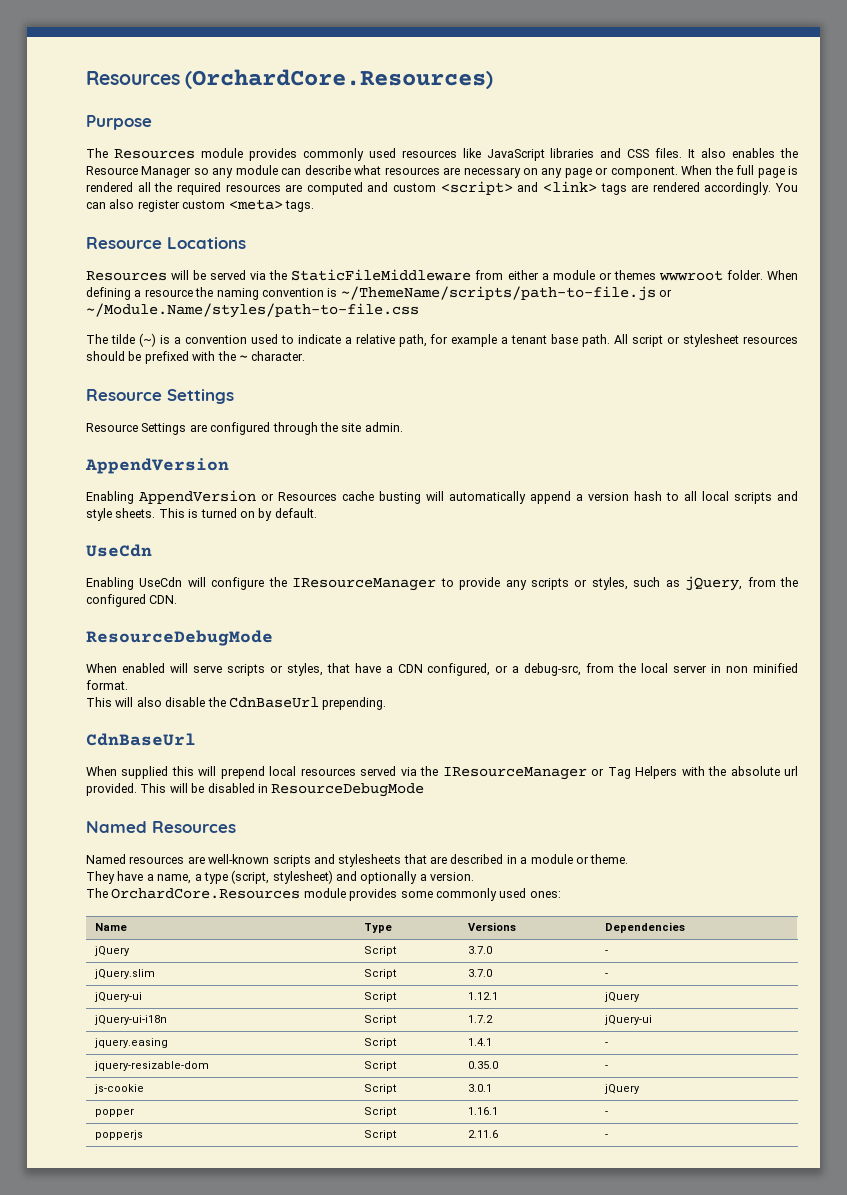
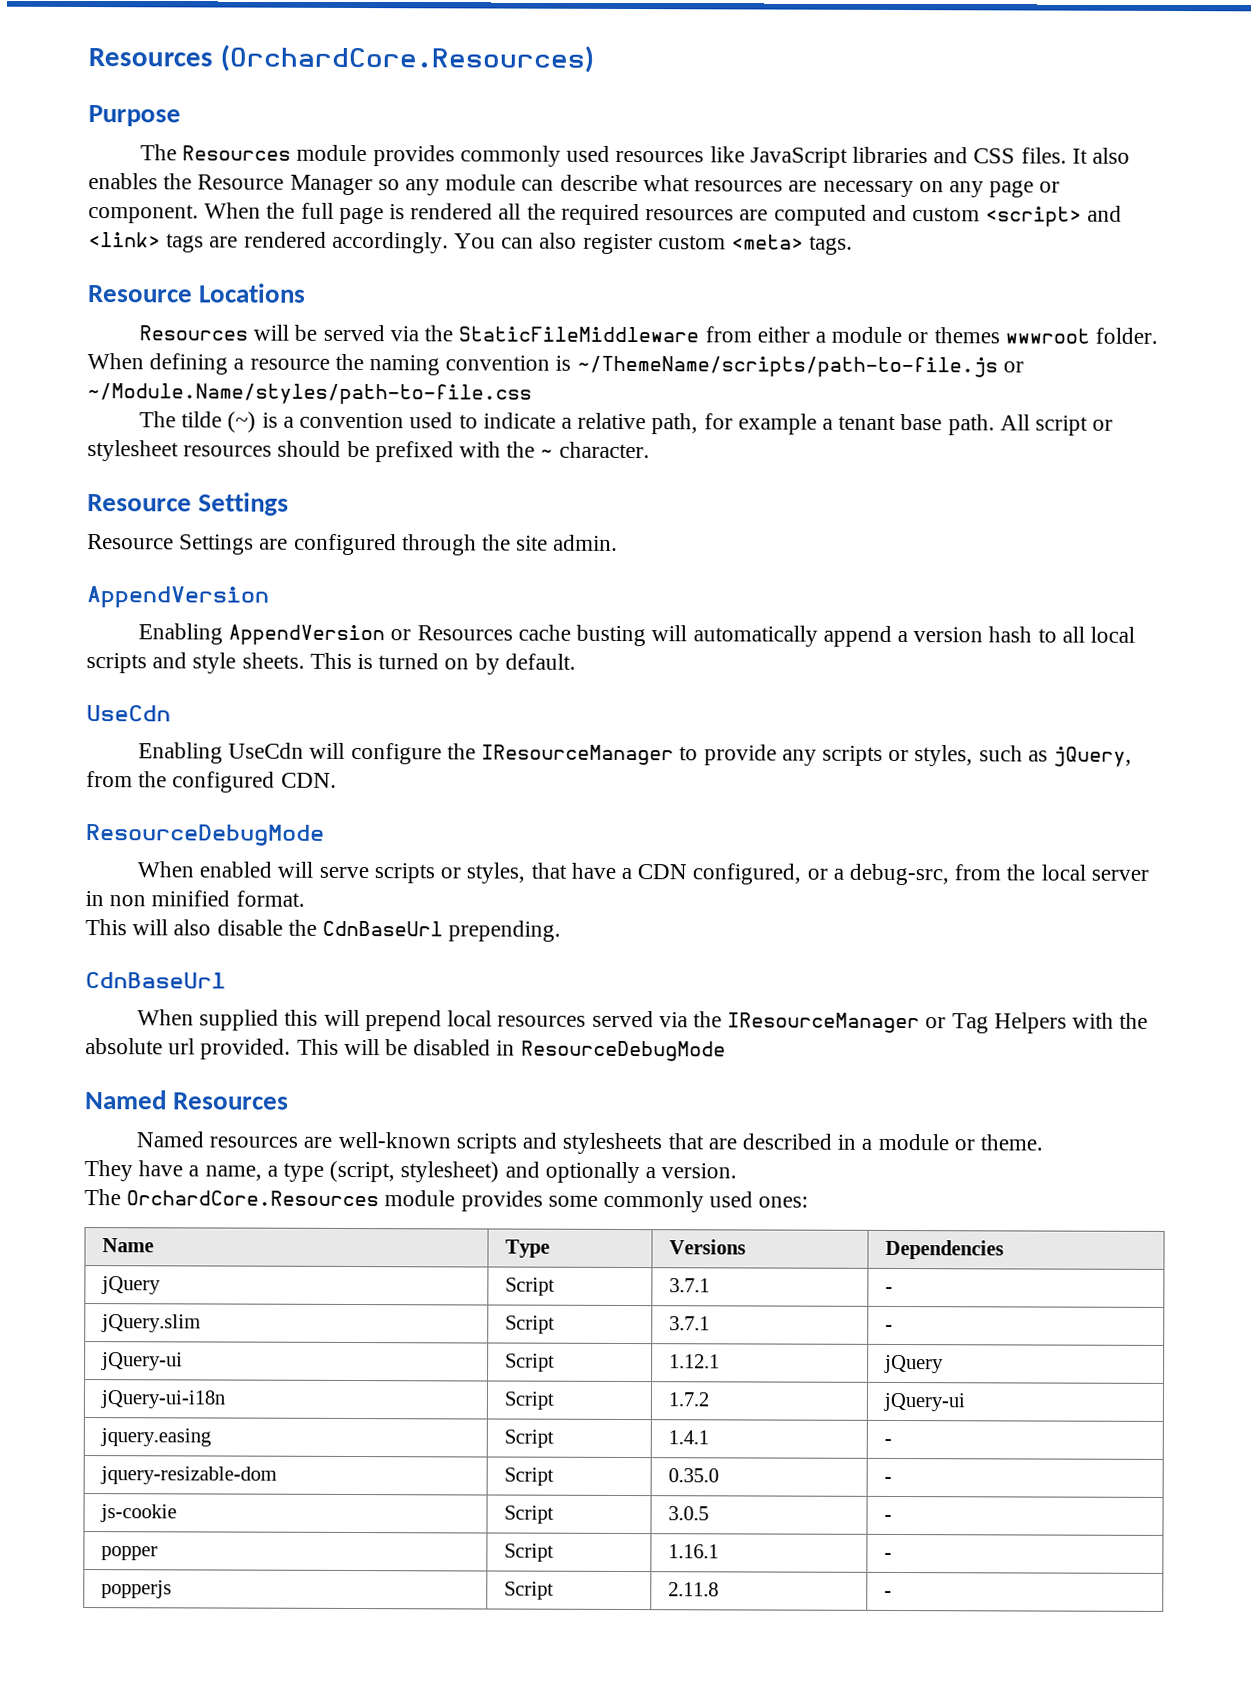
[468,946,493,954] 3.7.0 -> [669,1278,711,1293] 3.7.1
[468,969,493,977] 3.7.0 -> [669,1316,711,1331] 3.7.1
[468,1084,493,1092] [604,1084,641,1094] 3.0.1 | jQuery -> [668,1506,710,1521] [884,1514,893,1521] 3.0.5 | -
[468,1130,499,1138] 2.11.6 -> [668,1582,720,1597] 2.11.8

